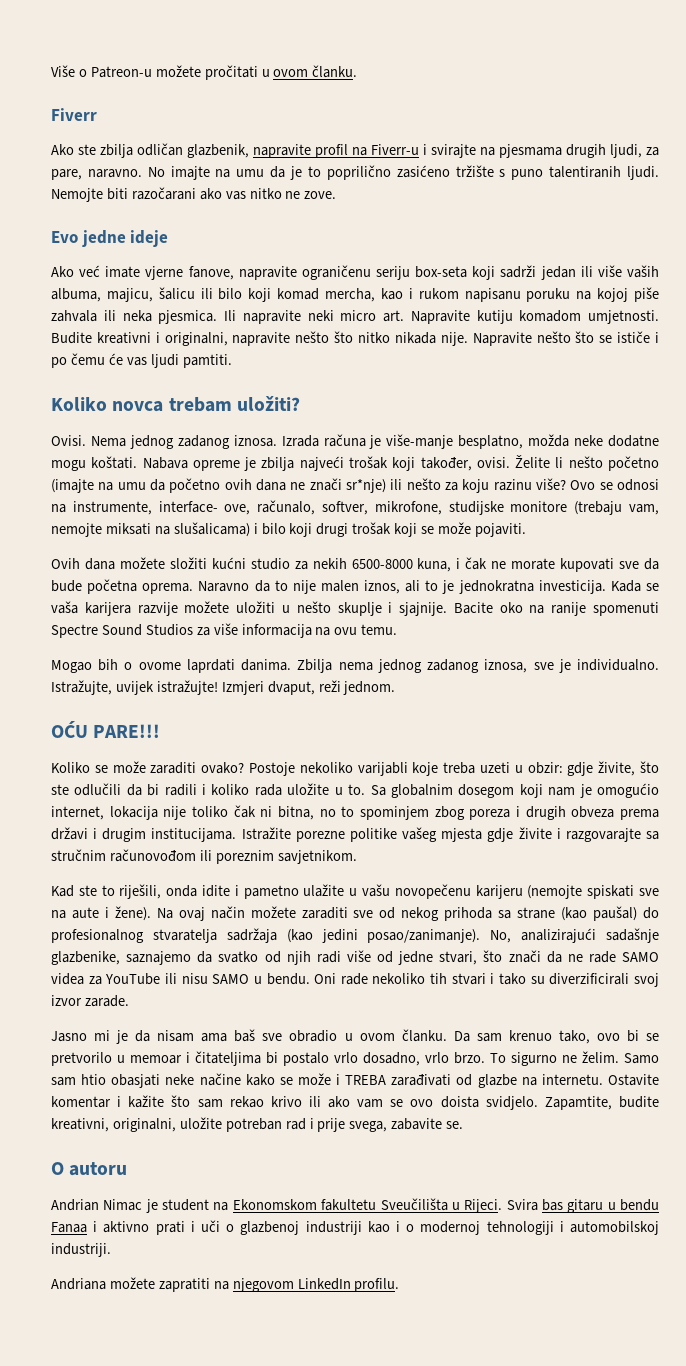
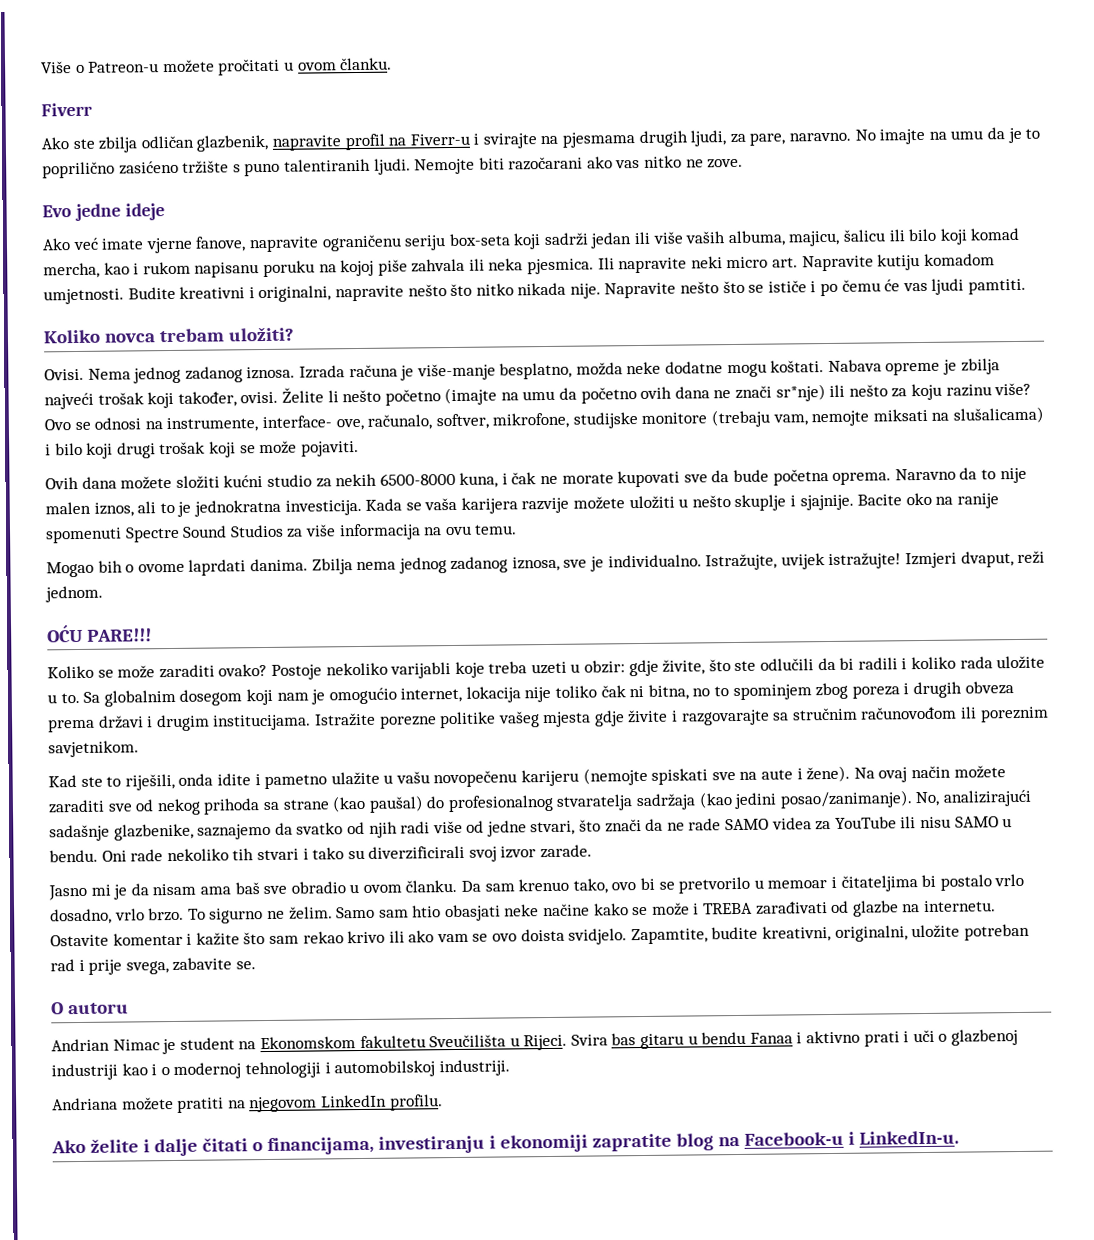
[158,1278,210,1292] zapratiti -> [177,1097,225,1113] pratiti
(400, 1285) none -> [51,1130,959,1157] // Ako želite i dalje čitati o financijama, investiranju i ekonomiji zapratite blog na Facebook-u i LinkedIn-u.

